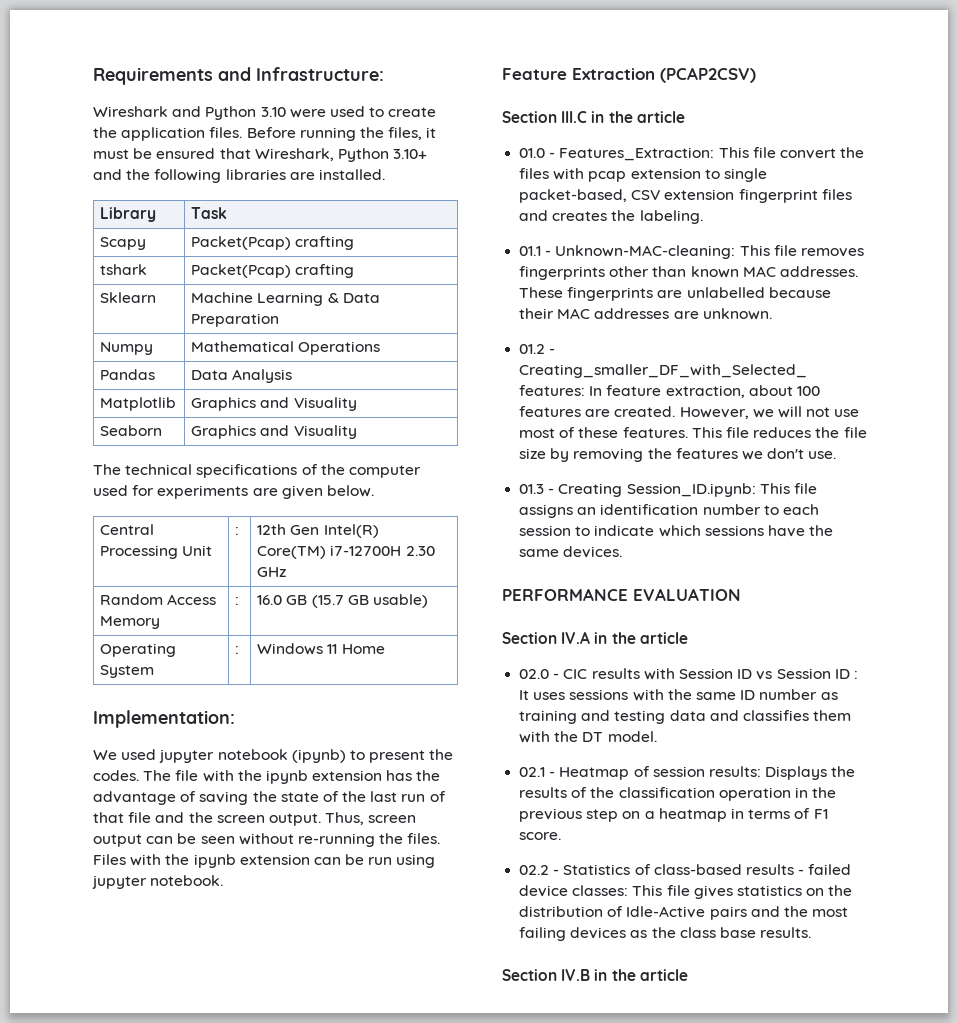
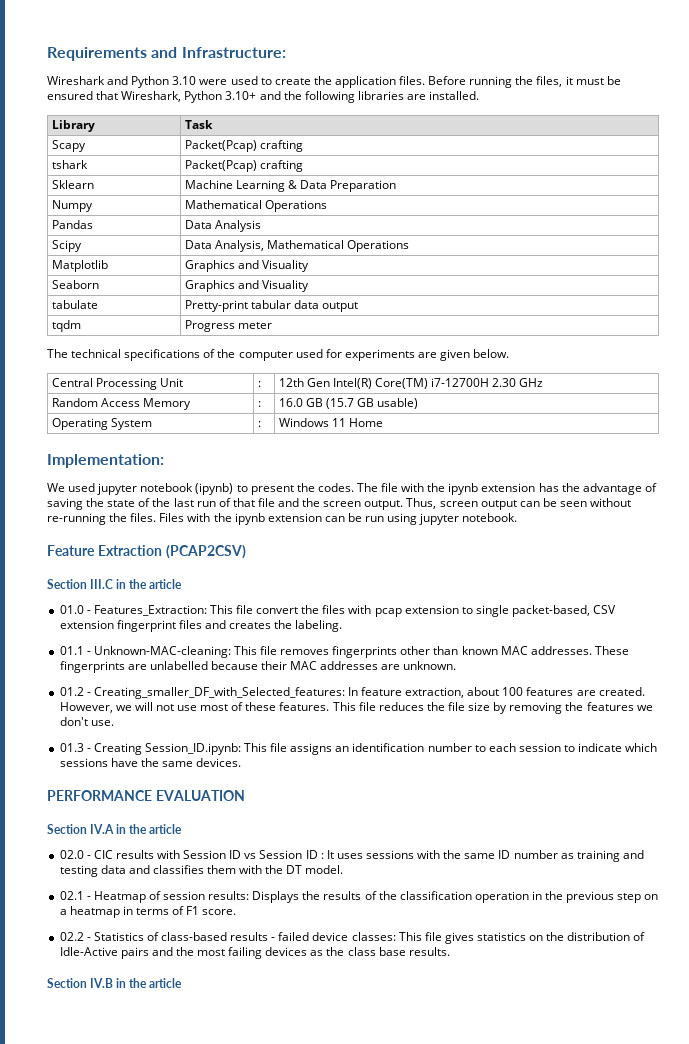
(293, 376) none -> [51,240,82,252] [184,240,410,252] // Scipy | Data Analysis, Mathematical Operations
(357, 432) none -> [51,300,98,309] [184,300,359,312] [51,320,81,332] [184,320,272,332] // tabulate | Pretty-print tabular data output // tqdm | Progress meter

